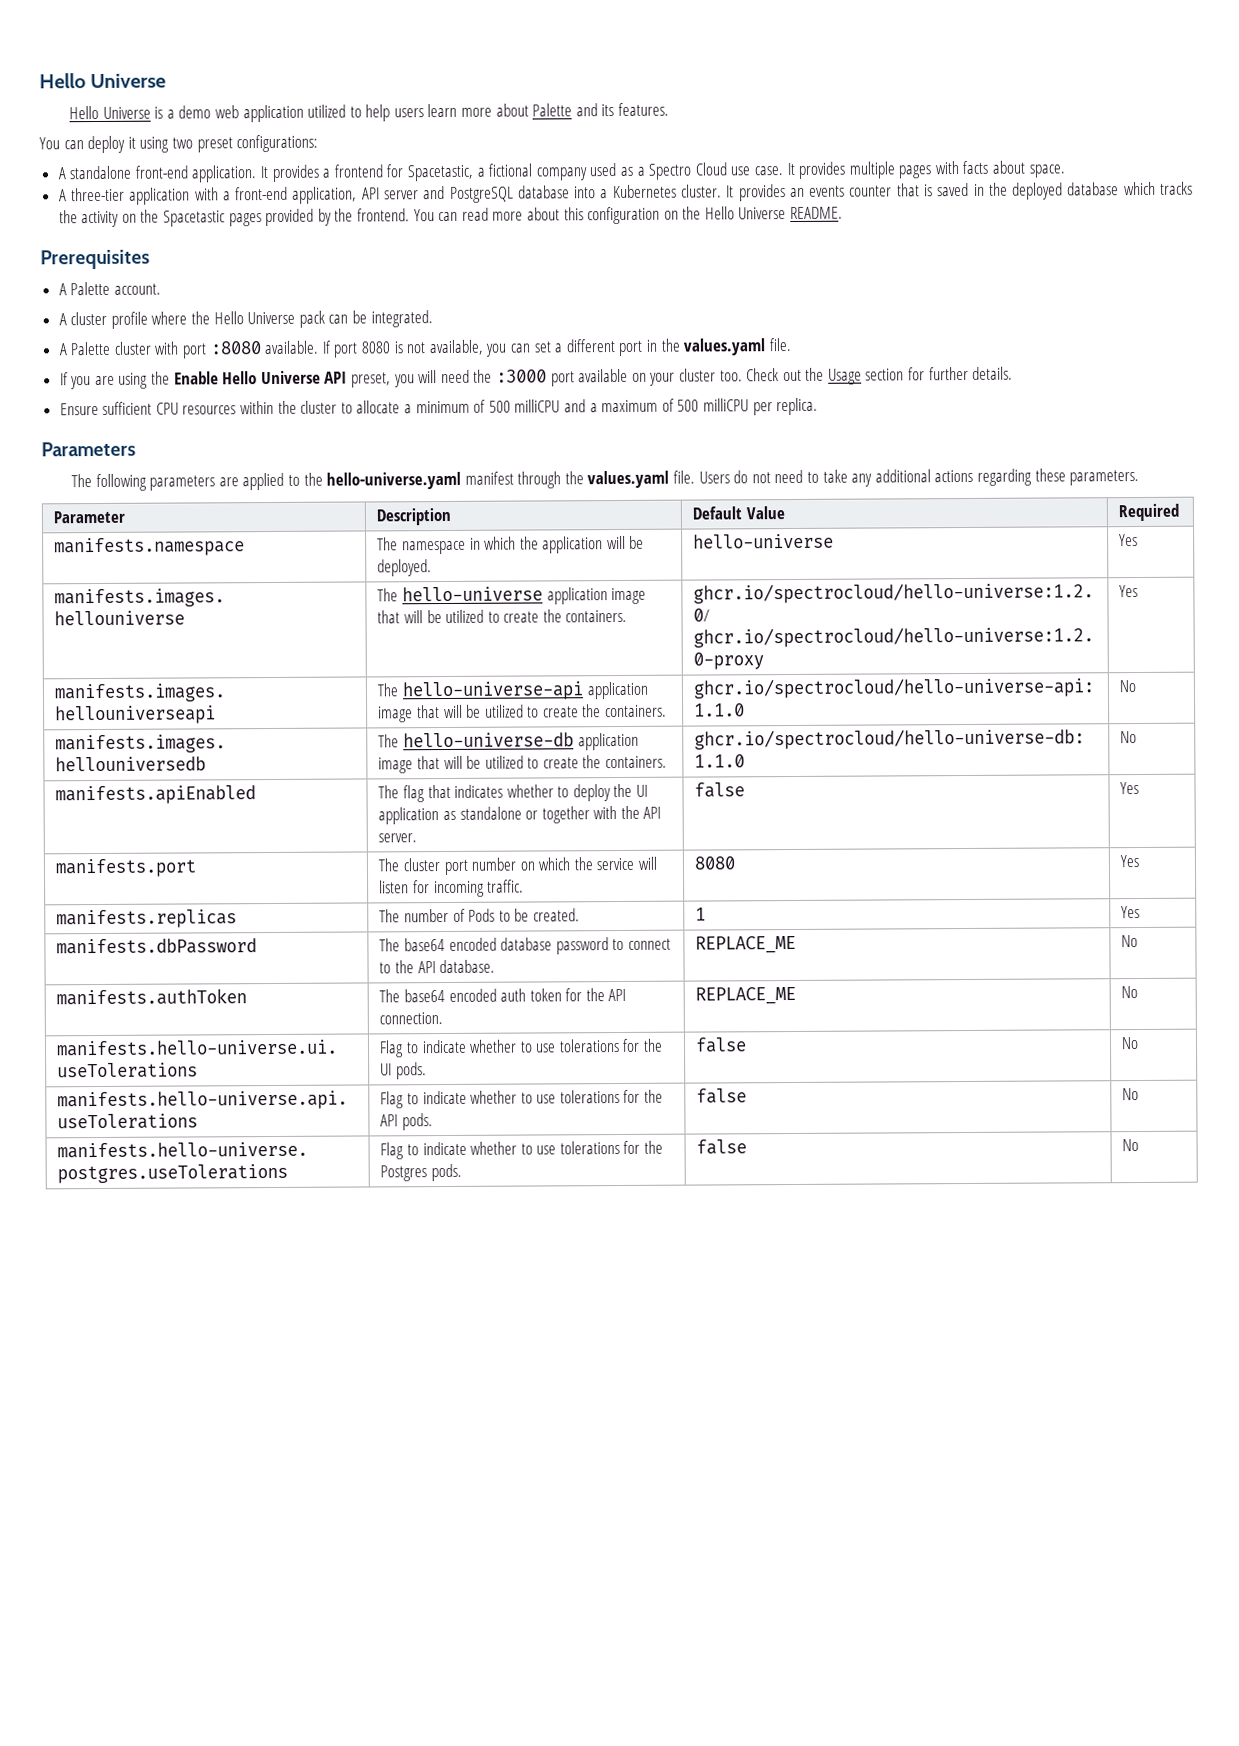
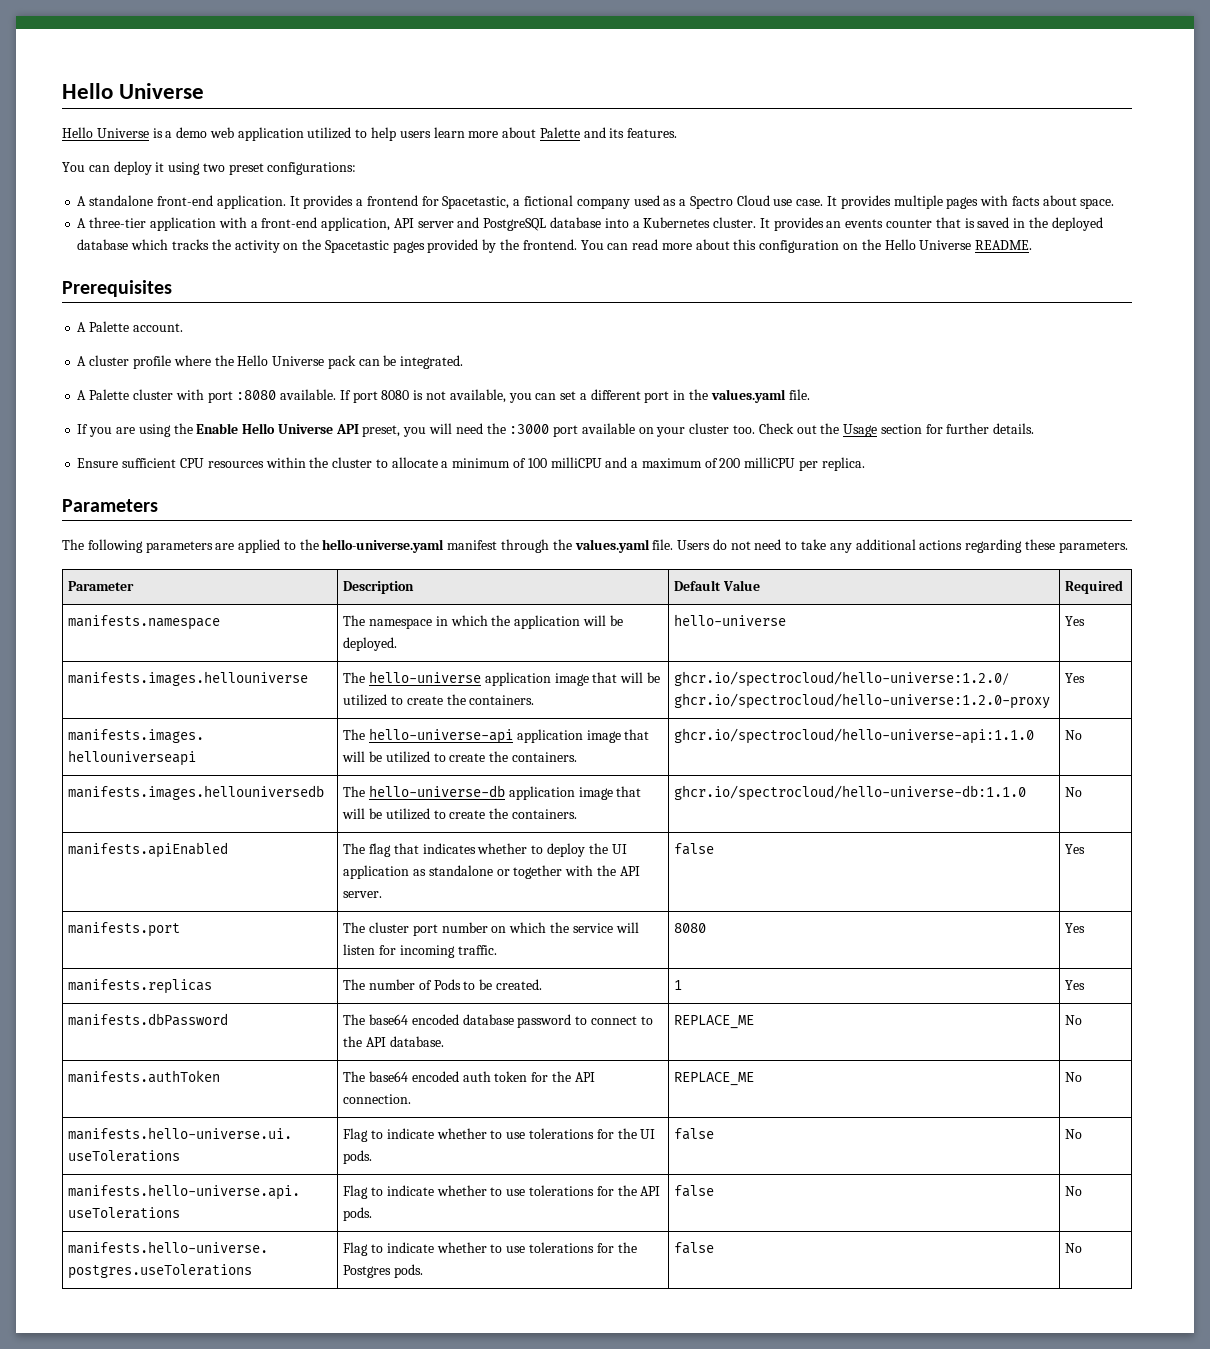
[488,400,511,413] 500 -> [527,458,547,468] 100
[677,399,700,412] 500 -> [719,458,741,468] 200

